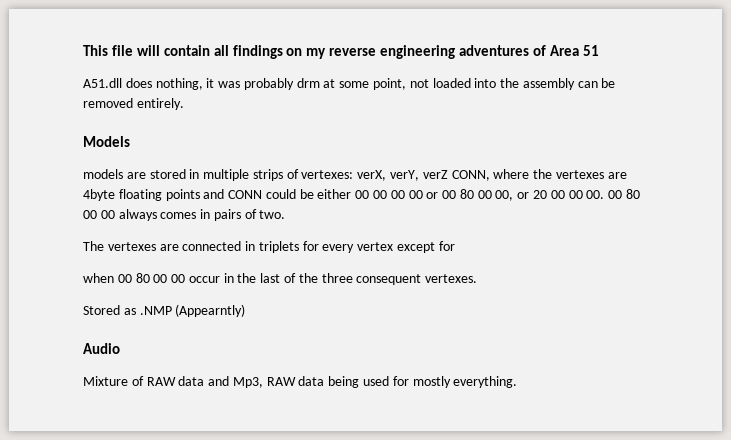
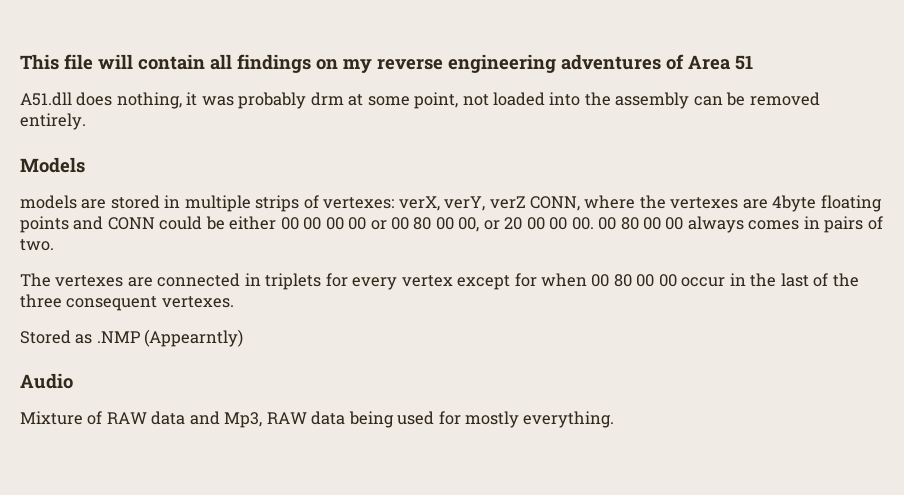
(455, 246) // -> (537, 280) none

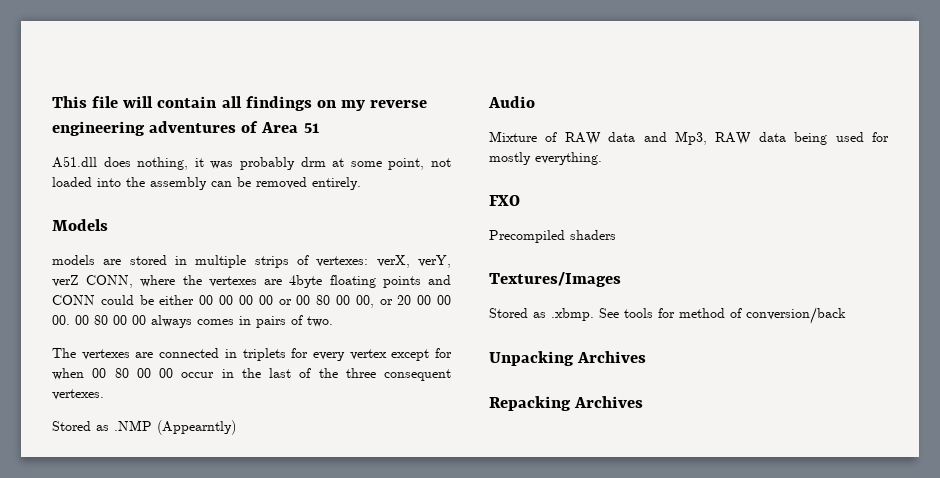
(615, 419) none -> [489,195,520,206] [489,230,616,243] [489,272,621,287] [489,307,846,324] [489,351,647,366] [489,396,644,411] // FXO // Precompiled shaders // Textures/Images // Stored as .xbmp. See tools for method of conversion/back // Unpacking Archives // Repacking Archives

